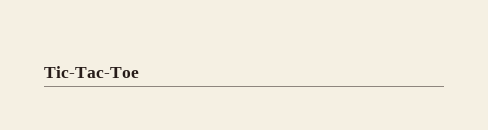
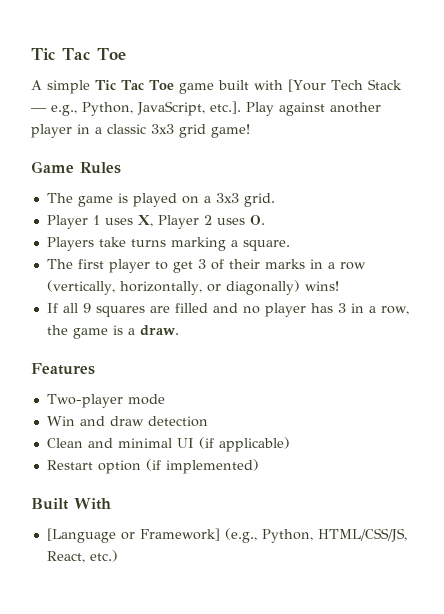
[44,66,139,78] Tic-Tac-Toe -> [31,48,126,60] [31,79,402,94] [31,101,381,116] [31,124,250,138] [31,161,121,174] [46,193,275,207] [46,215,265,229] [46,237,290,251] [46,259,366,273] [46,280,339,295] [46,303,409,317] [46,325,179,339] [31,363,95,375] [46,394,165,408] [46,416,208,427] [46,437,290,452] [46,459,259,474] [31,498,111,510] [46,528,407,543] [46,550,118,563] Tic Tac Toe // A simple Tic Tac Toe game built with [Your Tech Stack — e.g., Python, JavaScript, etc.]. Play against another player in a classic 3x3 grid game! // Game Rules // The game is played on a 3x3 grid. // Player 1 uses X, Player 2 uses O. // Players take turns marking a square. // The first player to get 3 of their marks in a row (vertically, horizontally, or diagonally) wins! // If all 9 squares are filled and no player has 3 in a row, the game is a draw. // Features // Two-player mode // Win and draw detection // Clean and minimal UI (if applicable) // Restart option (if implemented) // Built With // [Language or Framework] (e.g., Python, HTML/CSS/JS, React, etc.)

